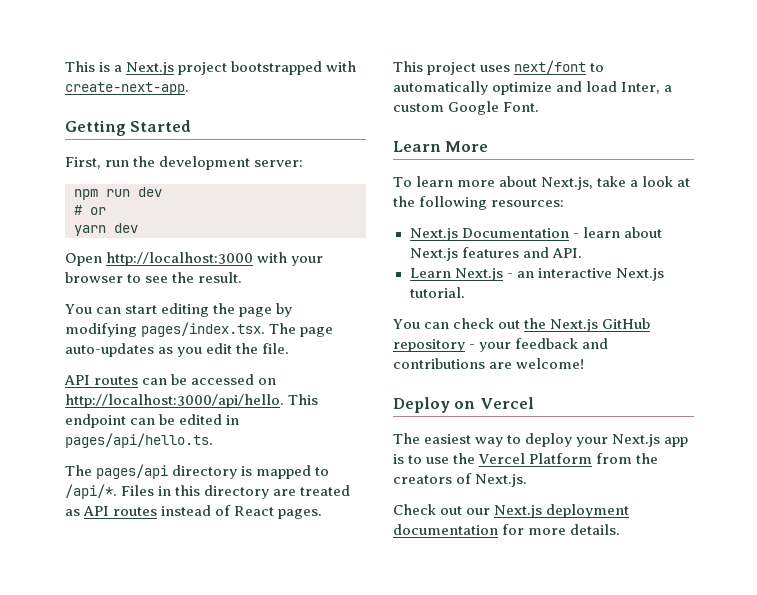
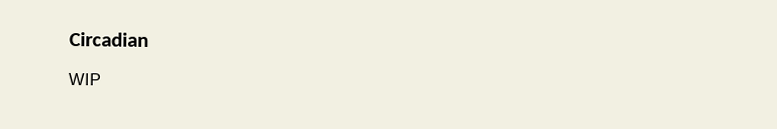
[65,61,357,75] [65,82,189,95] [65,120,192,136] [65,156,304,170] [74,187,162,200] [74,205,106,215] [74,223,138,236] [65,252,324,266] [65,272,243,283] [65,303,293,317] [65,322,334,337] [65,343,290,357] [64,374,277,385] [65,394,319,408] [65,414,240,428] [65,433,213,448] [65,464,330,479] [65,484,351,499] [65,505,323,519] [393,60,605,75] [393,81,673,95] [393,101,540,115] [393,141,489,152] [393,176,691,190] [393,196,565,210] [409,227,662,241] [409,247,582,261] [409,268,664,281] [409,287,465,298] [393,318,651,332] [393,338,609,352] [393,358,585,369] [393,397,534,413] [393,433,689,447] [393,453,659,464] [393,473,528,487] [393,504,630,518] [393,524,621,535] This is a Next.js project bootstrapped with create-next-app. // Getting Started // First, run the development server: // npm run dev // # or // yarn dev // Open http://localhost:3000 with your browser to see the result. // You can start editing the page by modifying pages/index.tsx. The page auto-updates as you edit the file. // API routes can be accessed on http://localhost:3000/api/hello. This endpoint can be edited in pages/api/hello.ts. // The pages/api directory is mapped to /api/*. Files in this directory are treated as API routes instead of React pages. // This project uses next/font to automatically optimize and load Inter, a custom Google Font. // Learn More // To learn more about Next.js, take a look at the following resources: // Next.js Documentation - learn about Next.js features and API. // Learn Next.js - an interactive Next.js tutorial. // You can check out the Next.js GitHub repository - your feedback and contributions are welcome! // Deploy on Vercel // The easiest way to deploy your Next.js app is to use the Vercel Platform from the creators of Next.js. // Check out our Next.js deployment documentation for more details. -> [69,31,149,47] [68,72,101,86] Circadian // WIP

